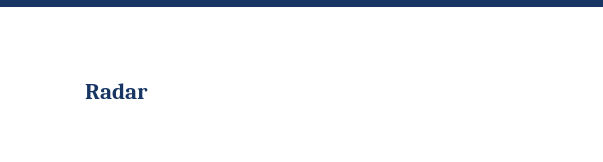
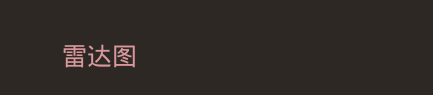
[85,83,148,99] Radar -> [62,44,137,68] 雷达图

